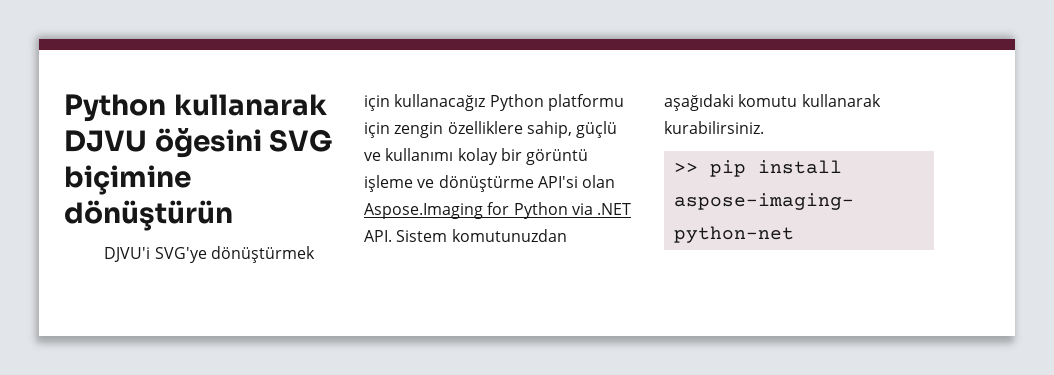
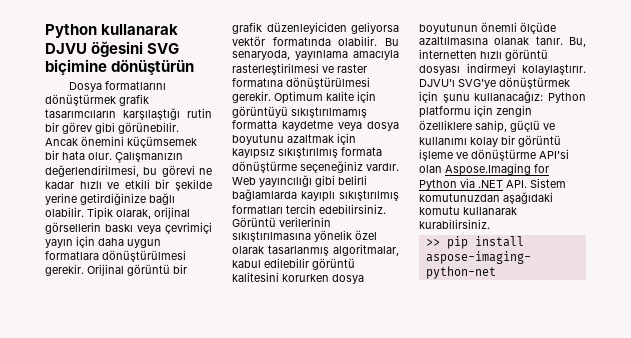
[104,247,151,262] DJVU'i -> [68,81,166,92] [45,94,149,106] [45,108,212,120] [45,122,179,134] [45,136,197,148] [45,150,183,163] [45,165,212,177] [45,179,212,191] [45,193,175,205] [45,207,190,220] [45,222,212,234] [45,236,161,248] [45,250,186,262] [45,264,187,276] [232,22,399,34] [232,36,399,46] [232,50,399,60] [232,63,367,75] [232,77,370,89] [232,91,376,104] [232,106,367,118] [232,120,399,131] [232,133,356,145] [232,147,382,159] [232,161,399,173] [232,175,367,187] [232,189,399,202] [232,204,386,214] [232,217,331,227] [232,230,377,242] [232,244,399,256] [232,258,355,270] [232,272,364,284] [419,22,556,34] [419,36,586,47] [419,49,548,61] [419,63,586,75] [419,79,455,87] Dosya formatlarını dönüştürmek grafik tasarımcıların karşılaştığı rutin bir görev gibi görünebilir. Ancak önemini küçümsemek bir hata olur. Çalışmanızın değerlendirilmesi, bu görevi ne kadar hızlı ve etkili bir şekilde yerine getirdiğinize bağlı olabilir. Tipik olarak, orijinal görsellerin baskı veya çevrimiçi yayın için daha uygun formatlara dönüştürülmesi gerekir. Orijinal görüntü bir grafik düzenleyiciden geliyorsa vektör formatında olabilir. Bu senaryoda, yayınlama amacıyla rasterleştirilmesi ve raster formatına dönüştürülmesi gerekir. Optimum kalite için görüntüyü sıkıştırılmamış formatta kaydetme veya dosya boyutunu azaltmak için kayıpsız sıkıştırılmış formata dönüştürme seçeneğiniz vardır. Web yayıncılığı gibi belirli bağlamlarda kayıplı sıkıştırılmış formatları tercih edebilirsiniz. Görüntü verilerinin sıkıştırılmasına yönelik özel olarak tasarlanmış algoritmalar, kabul edilebilir görüntü kalitesini korurken dosya boyutunun önemli ölçüde azaltılmasına olanak tanır. Bu, internetten hızlı görüntü dosyası indirmeyi kolaylaştırır. DJVU'ı
[394,94,486,111] kullanacağız -> [442,91,544,103] şunu kullanacağız:

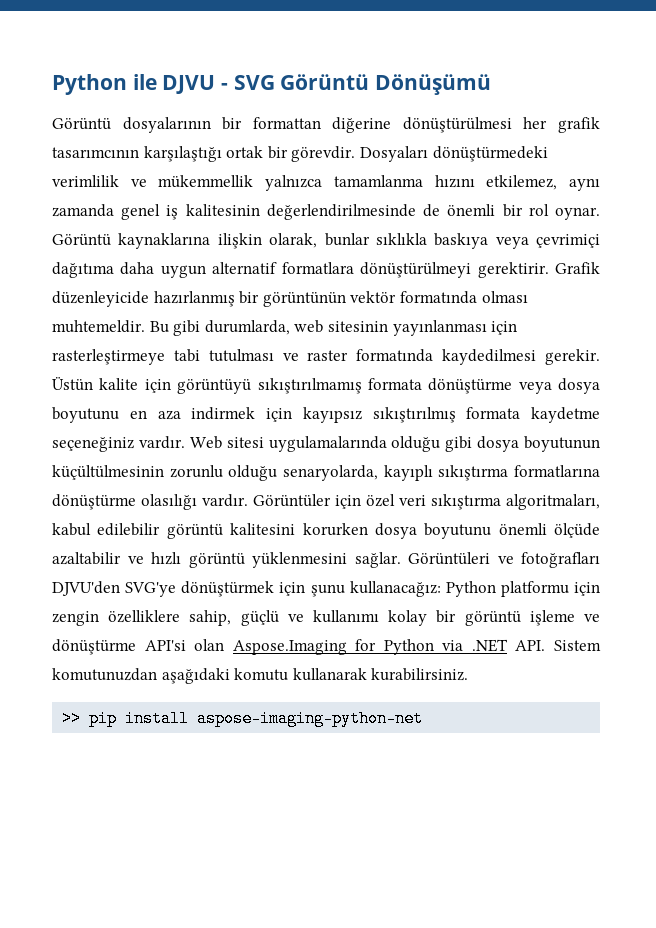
[45,24,179,38] [45,41,180,57] [45,59,195,75] [68,81,166,92] [45,94,149,106] [45,108,212,120] [45,122,179,134] [45,136,197,148] [45,150,183,163] [45,165,212,177] [45,179,212,191] [45,193,175,205] [45,207,190,220] [45,222,212,234] [45,236,161,248] [45,250,186,262] [45,264,187,276] [232,22,399,34] [232,36,399,46] [232,50,399,60] [232,63,367,75] [232,77,370,89] [232,91,323,104] Python kullanarak DJVU öğesini SVG biçimine dönüştürün // Dosya formatlarını dönüştürmek grafik tasarımcıların karşılaştığı rutin bir görev gibi görünebilir. Ancak önemini küçümsemek bir hata olur. Çalışmanızın değerlendirilmesi, bu görevi ne kadar hızlı ve etkili bir şekilde yerine getirdiğinize bağlı olabilir. Tipik olarak, orijinal görsellerin baskı veya çevrimiçi yayın için daha uygun formatlara dönüştürülmesi gerekir. Orijinal görüntü bir grafik düzenleyiciden geliyorsa vektör formatında olabilir. Bu senaryoda, yayınlama amacıyla rasterleştirilmesi ve raster formatına dönüştürülmesi gerekir. Optimum -> [52,74,492,95] [52,117,600,133] [52,146,548,162] [52,175,600,191] [52,204,600,220] [52,233,600,249] [52,262,600,278] [52,291,528,307] [52,320,518,336] [52,349,600,365] [52,377,93,391] Python ile DJVU - SVG Görüntü Dönüşümü // Görüntü dosyalarının bir formattan diğerine dönüştürülmesi her grafik tasarımcının karşılaştığı ortak bir görevdir. Dosyaları dönüştürmedeki verimlilik ve mükemmellik yalnızca tamamlanma hızını etkilemez, aynı zamanda genel iş kalitesinin değerlendirilmesinde de önemli bir rol oynar. Görüntü kaynaklarına ilişkin olarak, bunlar sıklıkla baskıya veya çevrimiçi dağıtıma daha uygun alternatif formatlara dönüştürülmeyi gerektirir. Grafik düzenleyicide hazırlanmış bir görüntünün vektör formatında olması muhtemeldir. Bu gibi durumlarda, web sitesinin yayınlanması için rasterleştirmeye tabi tutulması ve raster formatında kaydedilmesi gerekir. Üstün
[232,120,333,131] formatta kaydetme -> [367,378,513,394] formata dönüştürme
[287,134,334,143] azaltmak -> [129,407,256,420] en aza indirmek
[232,161,297,173] dönüştürme -> [531,407,600,423] kaydetme
[259,175,367,187] [232,189,399,202] [232,204,386,214] [232,217,331,227] [232,230,377,242] [232,244,399,256] yayıncılığı gibi belirli bağlamlarda kayıplı sıkıştırılmış formatları tercih edebilirsiniz. Görüntü verilerinin sıkıştırılmasına yönelik özel olarak tasarlanmış algoritmalar, -> [226,436,600,452] [52,465,601,481] [52,494,600,510] sitesi uygulamalarında olduğu gibi dosya boyutunun küçültülmesinin zorunlu olduğu senaryolarda, kayıplı sıkıştırma formatlarına dönüştürme olasılığı vardır. Görüntüler için özel veri sıkıştırma algoritmaları,
[419,23,478,34] boyutunun -> [424,523,492,539] boyutunu
[419,36,586,47] [419,49,548,61] [419,63,586,75] [419,79,455,87] azaltılmasına olanak tanır. Bu, internetten hızlı görüntü dosyası indirmeyi kolaylaştırır. DJVU'ı -> [52,552,600,568] [52,581,120,596] azaltabilir ve hızlı görüntü yüklenmesini sağlar. Görüntüleri ve fotoğrafları DJVU'den

